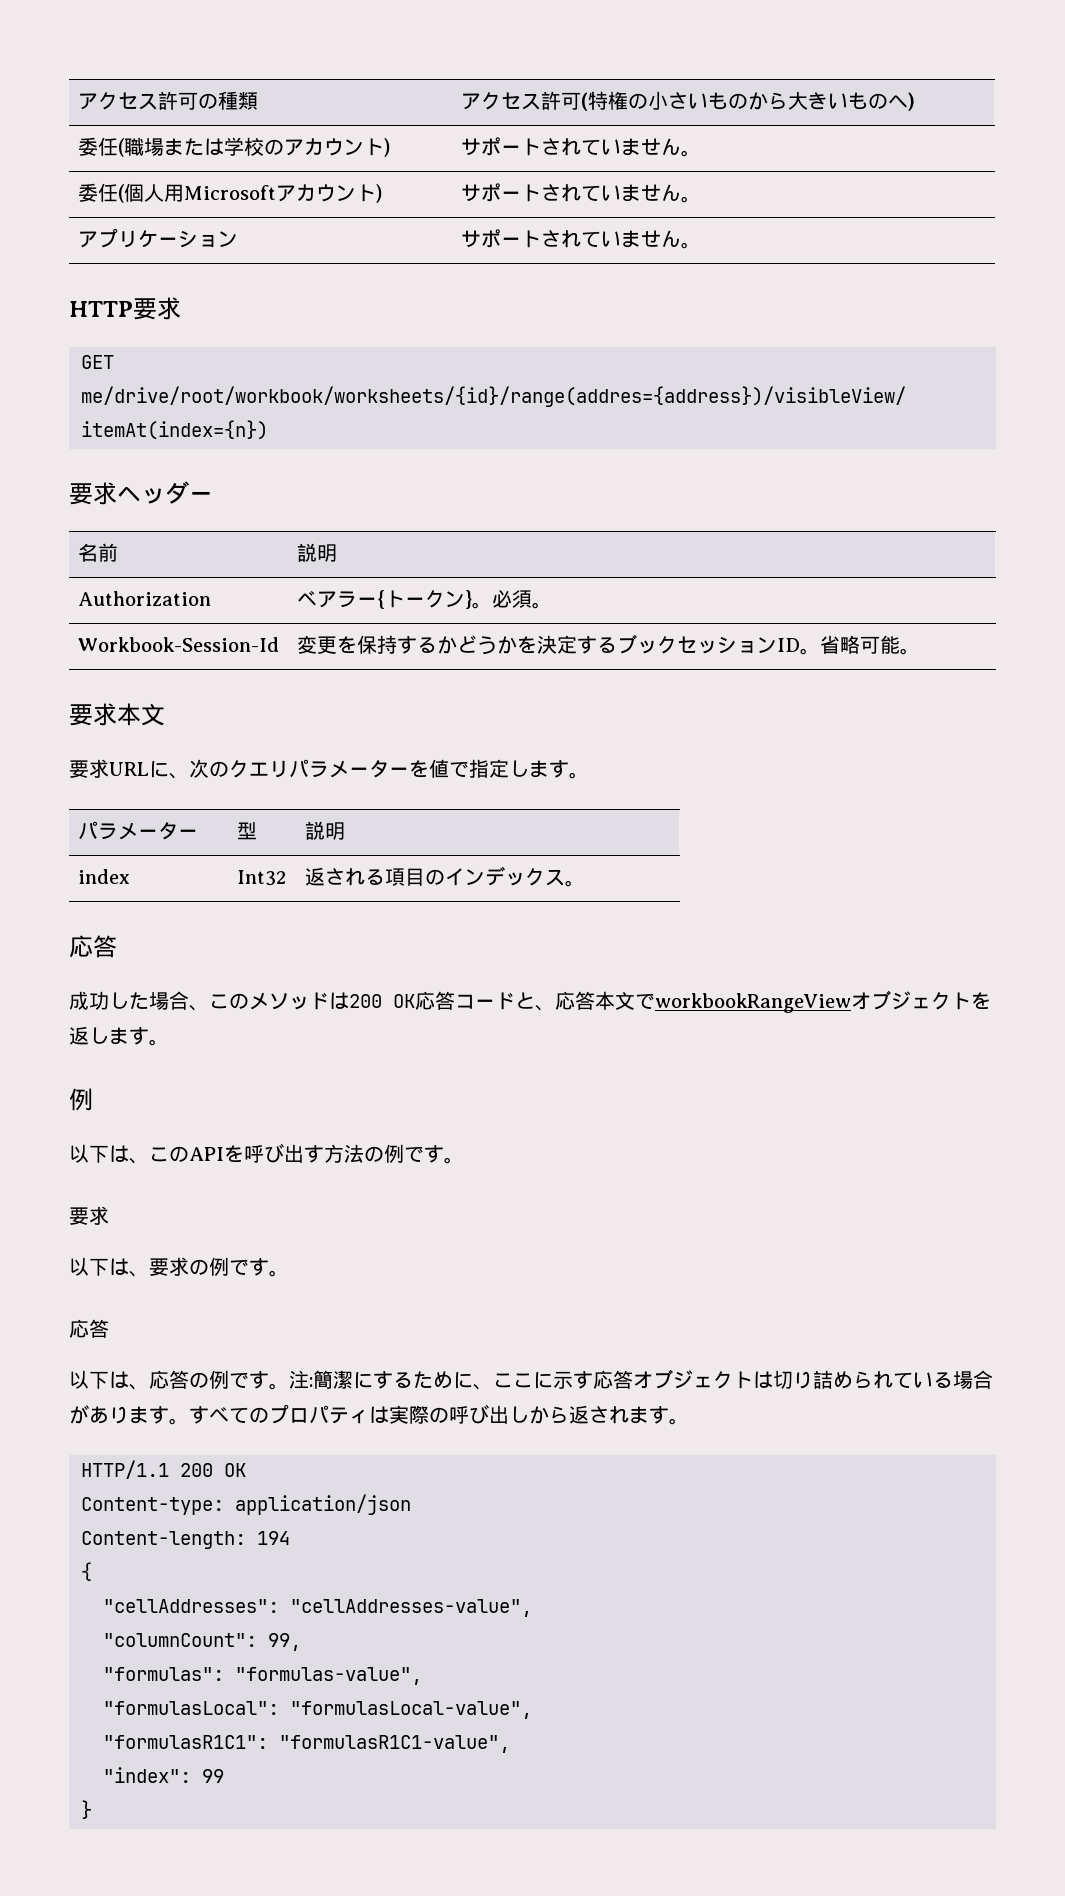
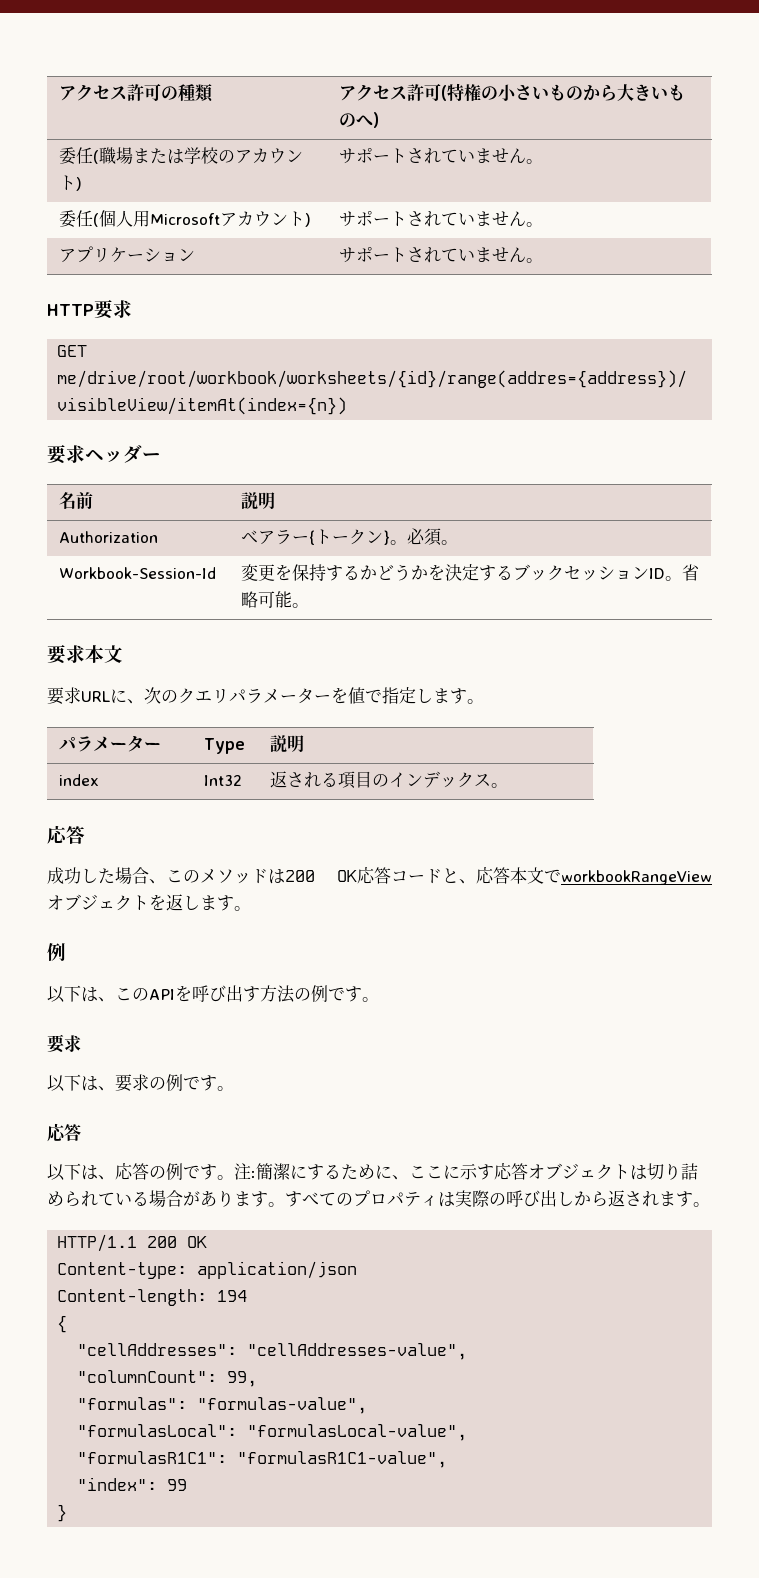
[236,822,257,840] 型 -> [204,738,246,754] Type

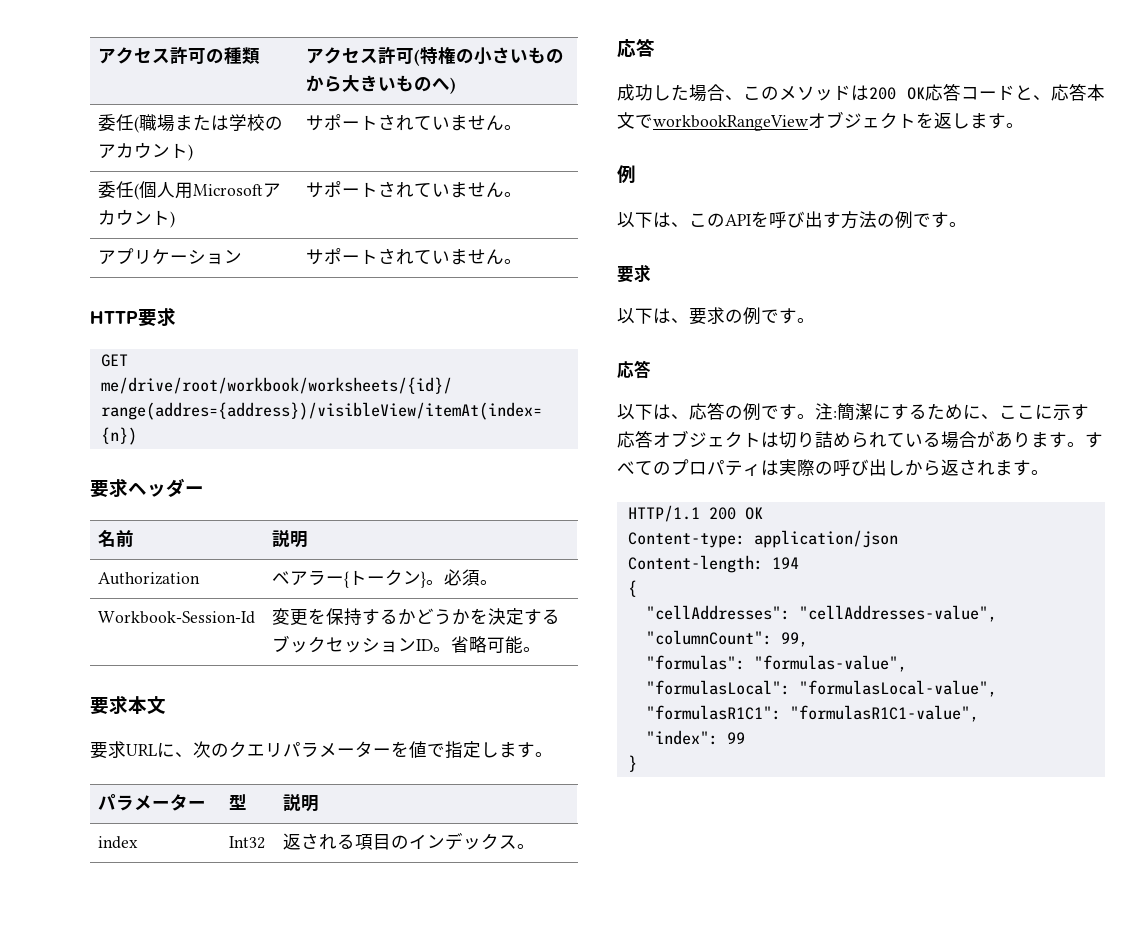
[204,738,246,754] Type -> [229,794,248,810] 型

